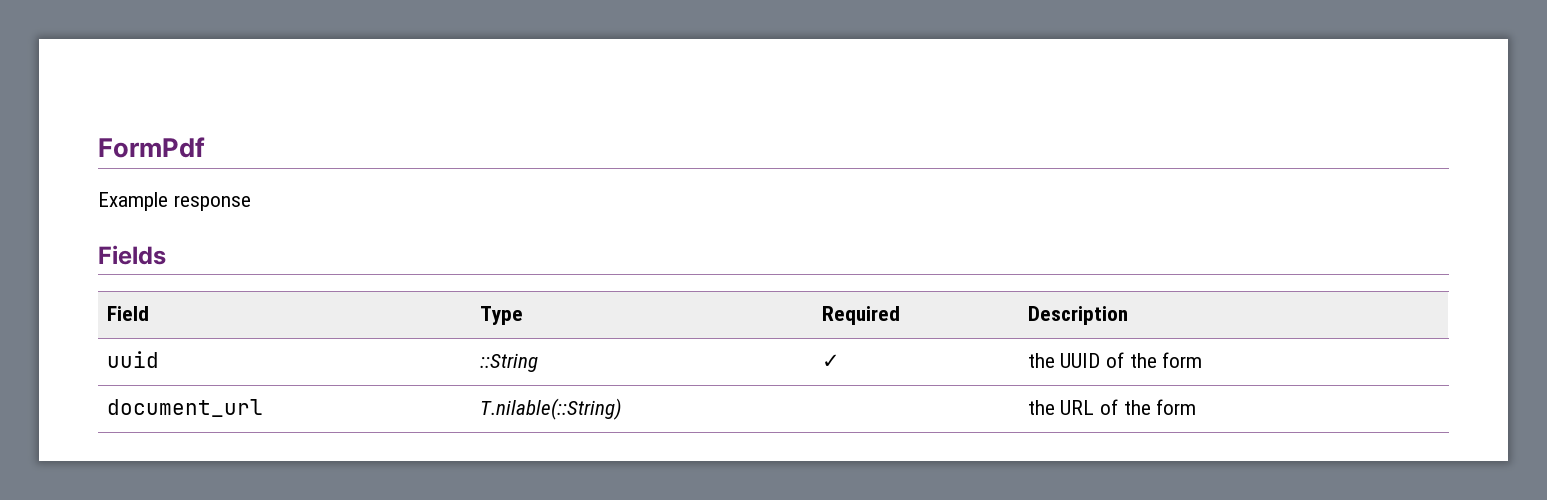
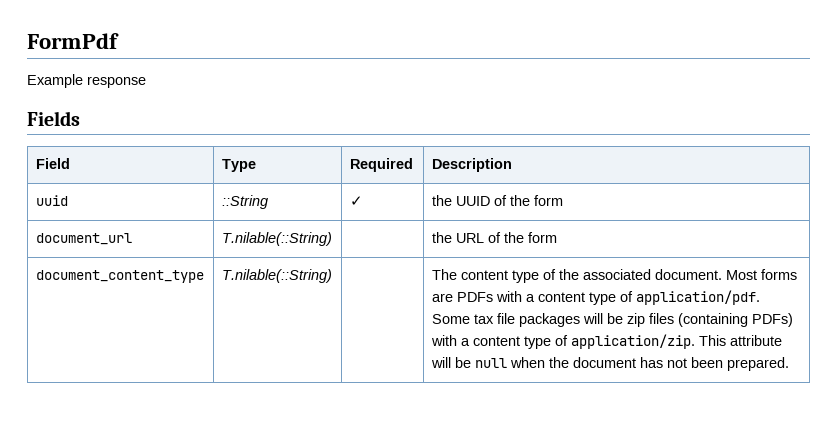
(1197, 407) none -> [35,270,204,283] [221,269,332,283] [431,269,797,283] [431,290,760,305] [431,313,793,327] [430,334,782,349] [430,357,789,371] // document_content_type | T.nilable(::String) | | The content type of the associated document. Most forms are PDFs with a content type of application/pdf. Some tax file packages will be zip files (containing PDFs) with a content type of application/zip. This attribute will be null when the document has not been prepared.

